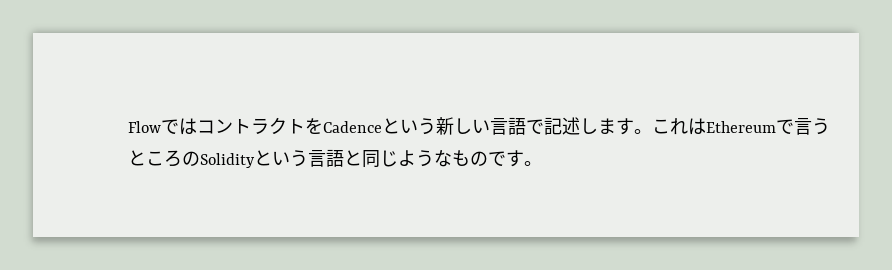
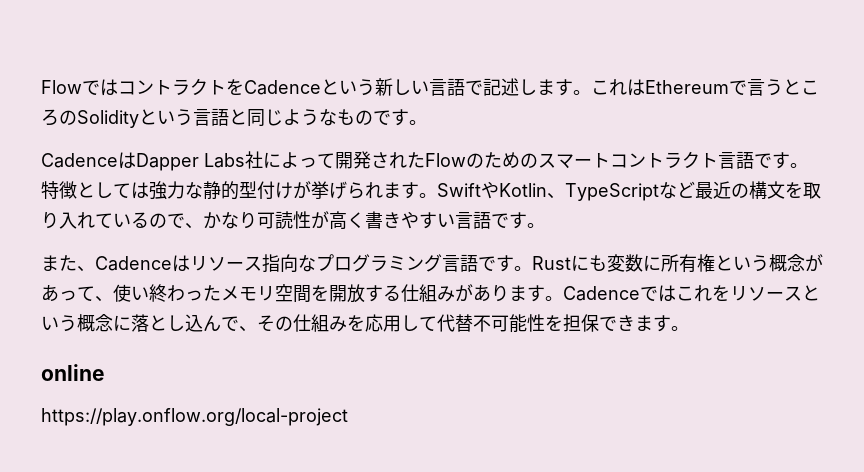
(542, 163) none -> [41,151,808,171] [41,181,821,201] [41,211,545,230] [41,254,823,273] [41,284,820,303] [41,314,689,333] [41,364,105,381] [41,408,348,426] // CadenceはDapper Labs社によって開発されたFlowのためのスマートコントラクト言語です。特徴としては強力な静的型付けが挙げられます。SwiftやKotlin、TypeScriptなど最近の構文を取り入れているので、かなり可読性が高く書きやすい言語です。 // また、Cadenceはリソース指向なプログラミング言語です。Rustにも変数に所有権という概念があって、使い終わったメモリ空間を開放する仕組みがあります。Cadenceではこれをリソースという概念に落とし込んで、その仕組みを応用して代替不可能性を担保できます。 // online // https://play.onflow.org/local-project

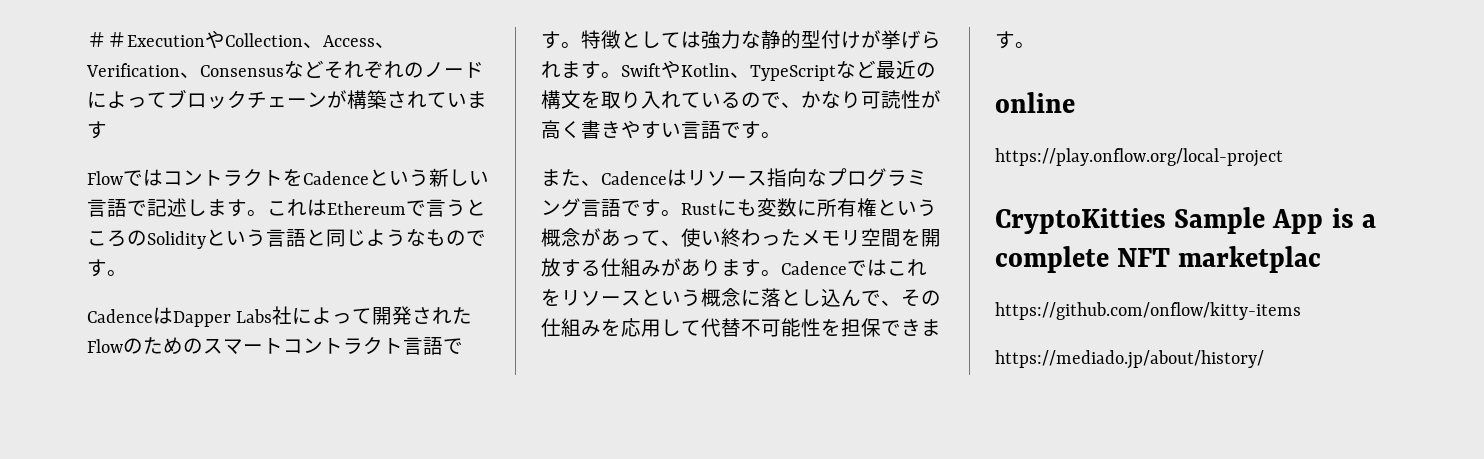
(41, 87) none -> [87,30,395,49] [86,60,484,79] [87,89,487,109] [87,121,107,139] ＃＃ExecutionやCollection、Access、Verification、Consensusなどそれぞれのノードによってブロックチェーンが構築されています //
(348, 417) none -> [995,207,1376,234] [995,246,1322,273] [995,302,1301,320] [995,350,1264,369] // CryptoKitties Sample App is a complete NFT marketplac // https://github.com/onflow/kitty-items // https://mediado.jp/about/history/

